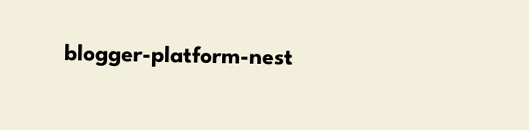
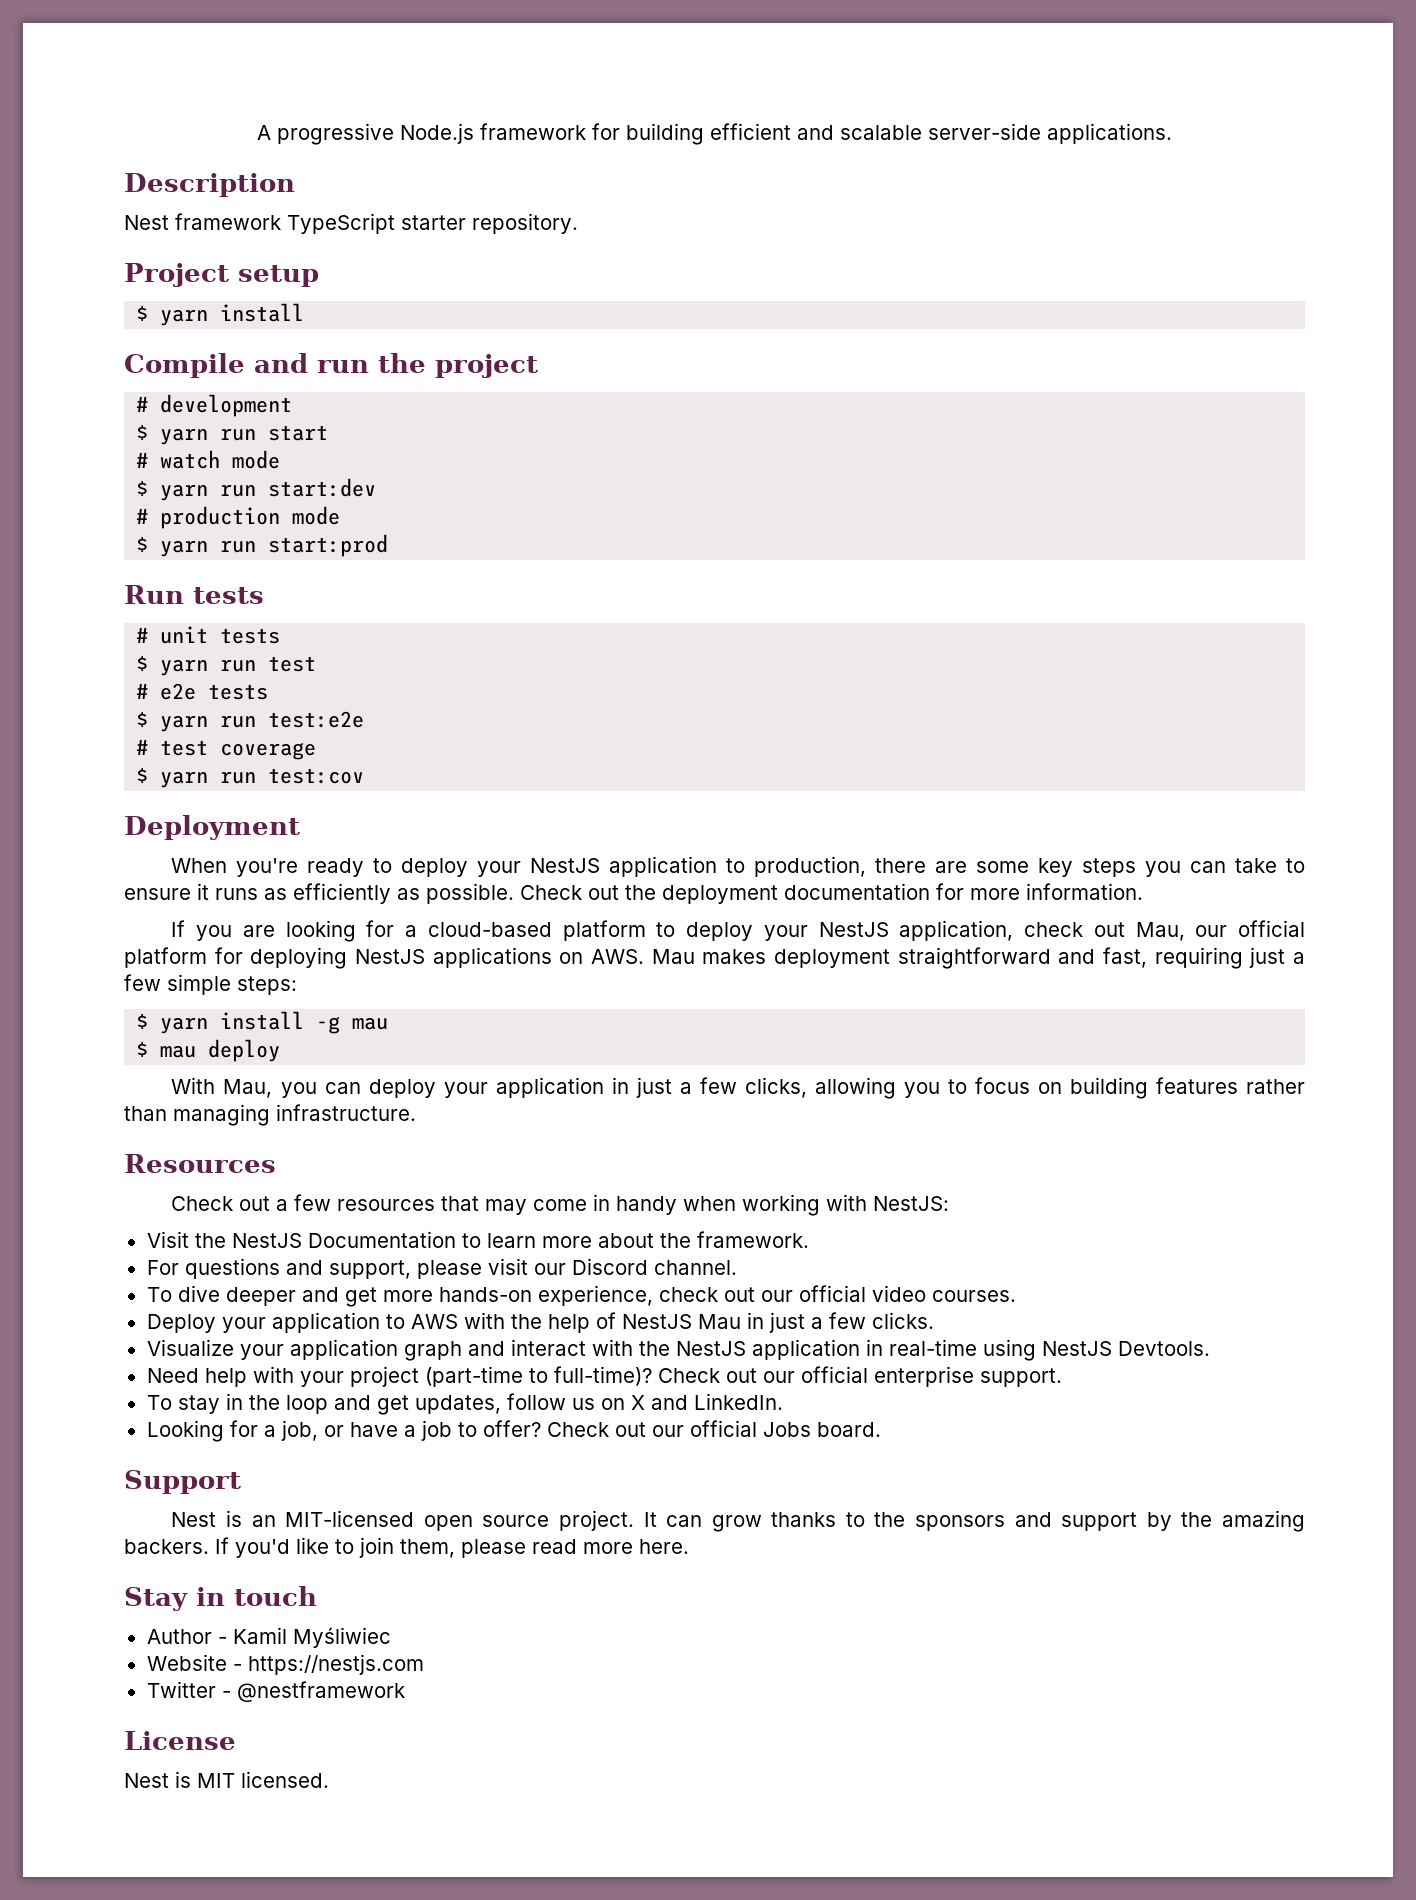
[63,43,294,71] blogger-platform-nest -> [257,123,1172,145] [124,173,295,197] [124,213,578,234] [124,263,319,287] [136,303,305,326] [124,353,538,378] [136,394,293,417] [136,424,329,445] [136,450,281,469] [136,478,377,501] [136,506,341,529] [136,534,389,557] [124,585,264,604] [136,626,281,644] [136,655,317,676] [136,683,269,700] [136,711,365,732] [136,739,317,760] [136,767,365,788] [124,815,300,840] [171,856,1305,877] [124,883,1143,904] [171,920,1305,942] [124,947,1305,969] [124,974,297,995] [136,1011,389,1034] [136,1039,281,1062] [171,1077,1306,1099] [124,1104,416,1126] [124,1154,276,1173] [171,1194,950,1216] [146,1231,809,1248] [146,1258,737,1279] [146,1285,1016,1307] [146,1312,934,1333] [146,1339,1210,1361] [146,1366,1062,1387] [146,1393,783,1415] [146,1420,881,1442] [124,1470,241,1494] [171,1510,1306,1532] [124,1537,689,1558] [124,1586,317,1611] [146,1627,391,1648] [146,1654,424,1675] [146,1681,405,1702] [124,1731,236,1750] [124,1771,329,1788] A progressive Node.js framework for building efficient and scalable server-side applications. // Description // Nest framework TypeScript starter repository. // Project setup // $ yarn install // Compile and run the project // # development // $ yarn run start // # watch mode // $ yarn run start:dev // # production mode // $ yarn run start:prod // Run tests // # unit tests // $ yarn run test // # e2e tests // $ yarn run test:e2e // # test coverage // $ yarn run test:cov // Deployment // When you're ready to deploy your NestJS application to production, there are some key steps you can take to ensure it runs as efficiently as possible. Check out the deployment documentation for more information. // If you are looking for a cloud-based platform to deploy your NestJS application, check out Mau, our official platform for deploying NestJS applications on AWS. Mau makes deployment straightforward and fast, requiring just a few simple steps: // $ yarn install -g mau // $ mau deploy // With Mau, you can deploy your application in just a few clicks, allowing you to focus on building features rather than managing infrastructure. // Resources // Check out a few resources that may come in handy when working with NestJS: // Visit the NestJS Documentation to learn more about the framework. // For questions and support, please visit our Discord channel. // To dive deeper and get more hands-on experience, check out our official video courses. // Deploy your application to AWS with the help of NestJS Mau in just a few clicks. // Visualize your application graph and interact with the NestJS application in real-time using NestJS Devtools. // Need help with your project (part-time to full-time)? Check out our official enterprise support. // To stay in the loop and get updates, follow us on X and LinkedIn. // Looking for a job, or have a job to offer? Check out our official Jobs board. // Support // Nest is an MIT-licensed open source project. It can grow thanks to the sponsors and support by the amazing backers. If you'd like to join them, please read more here. // Stay in touch // Author - Kamil Myśliwiec // Website - https://nestjs.com // Twitter - @nestframework // License // Nest is MIT licensed.

